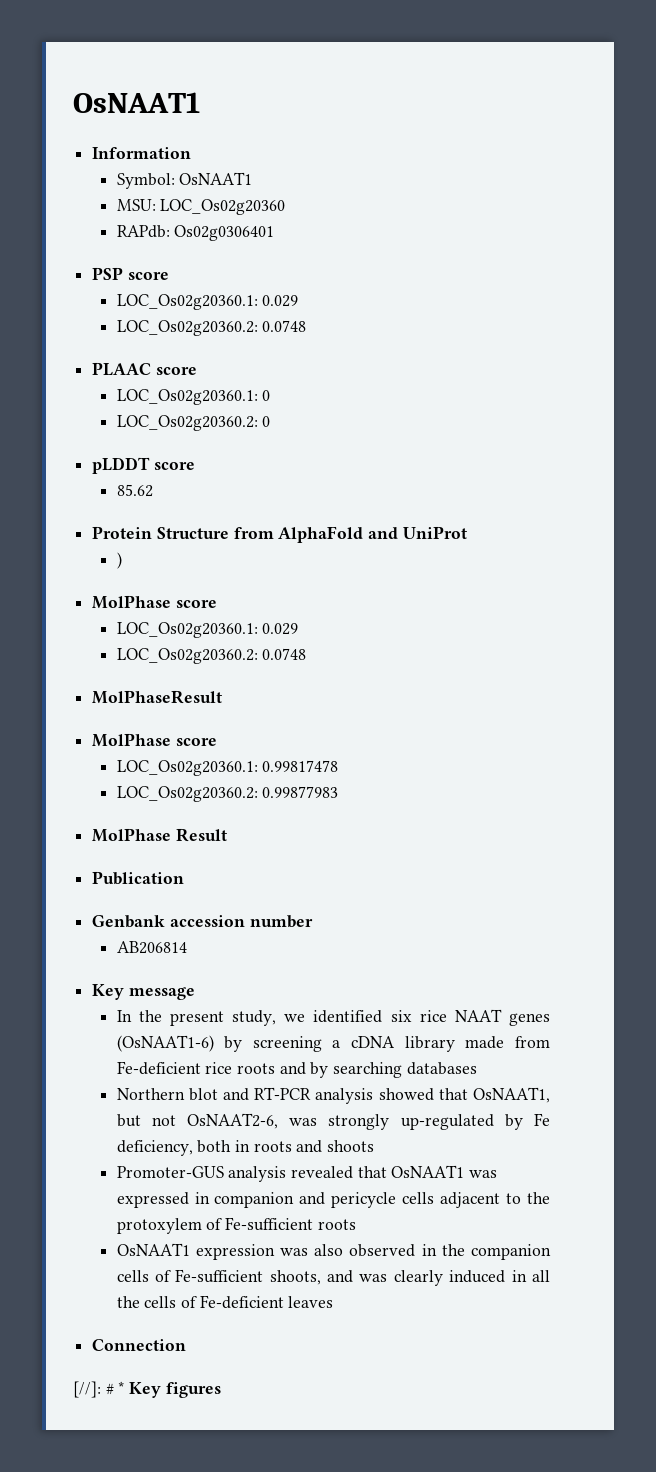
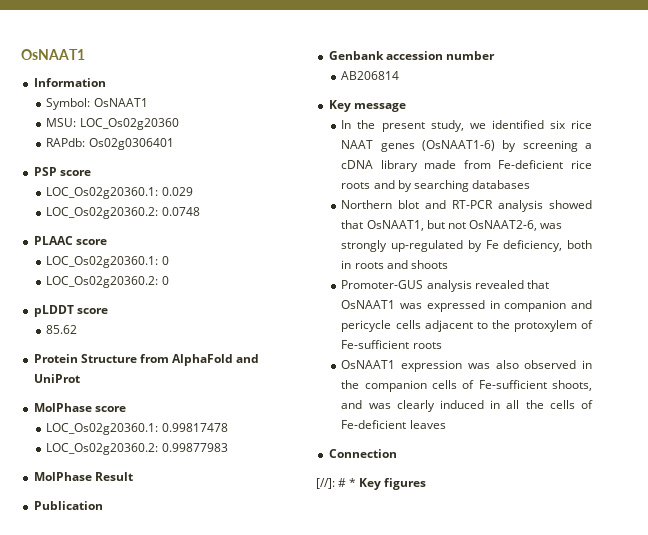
[116,552,122,569] [92,595,217,609] [116,622,299,638] [116,648,307,664] [92,690,223,704] // ) // MolPhase score // LOC_Os02g20360.1: 0.029 // LOC_Os02g20360.2: 0.0748 // MolPhaseResult -> (80, 378) none

